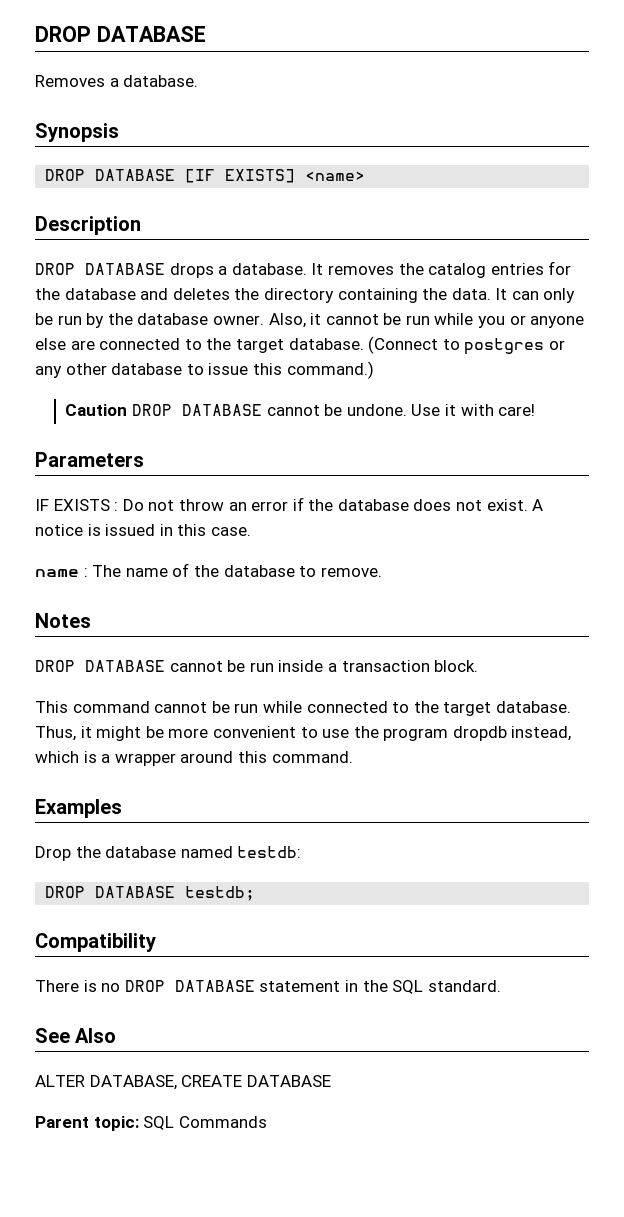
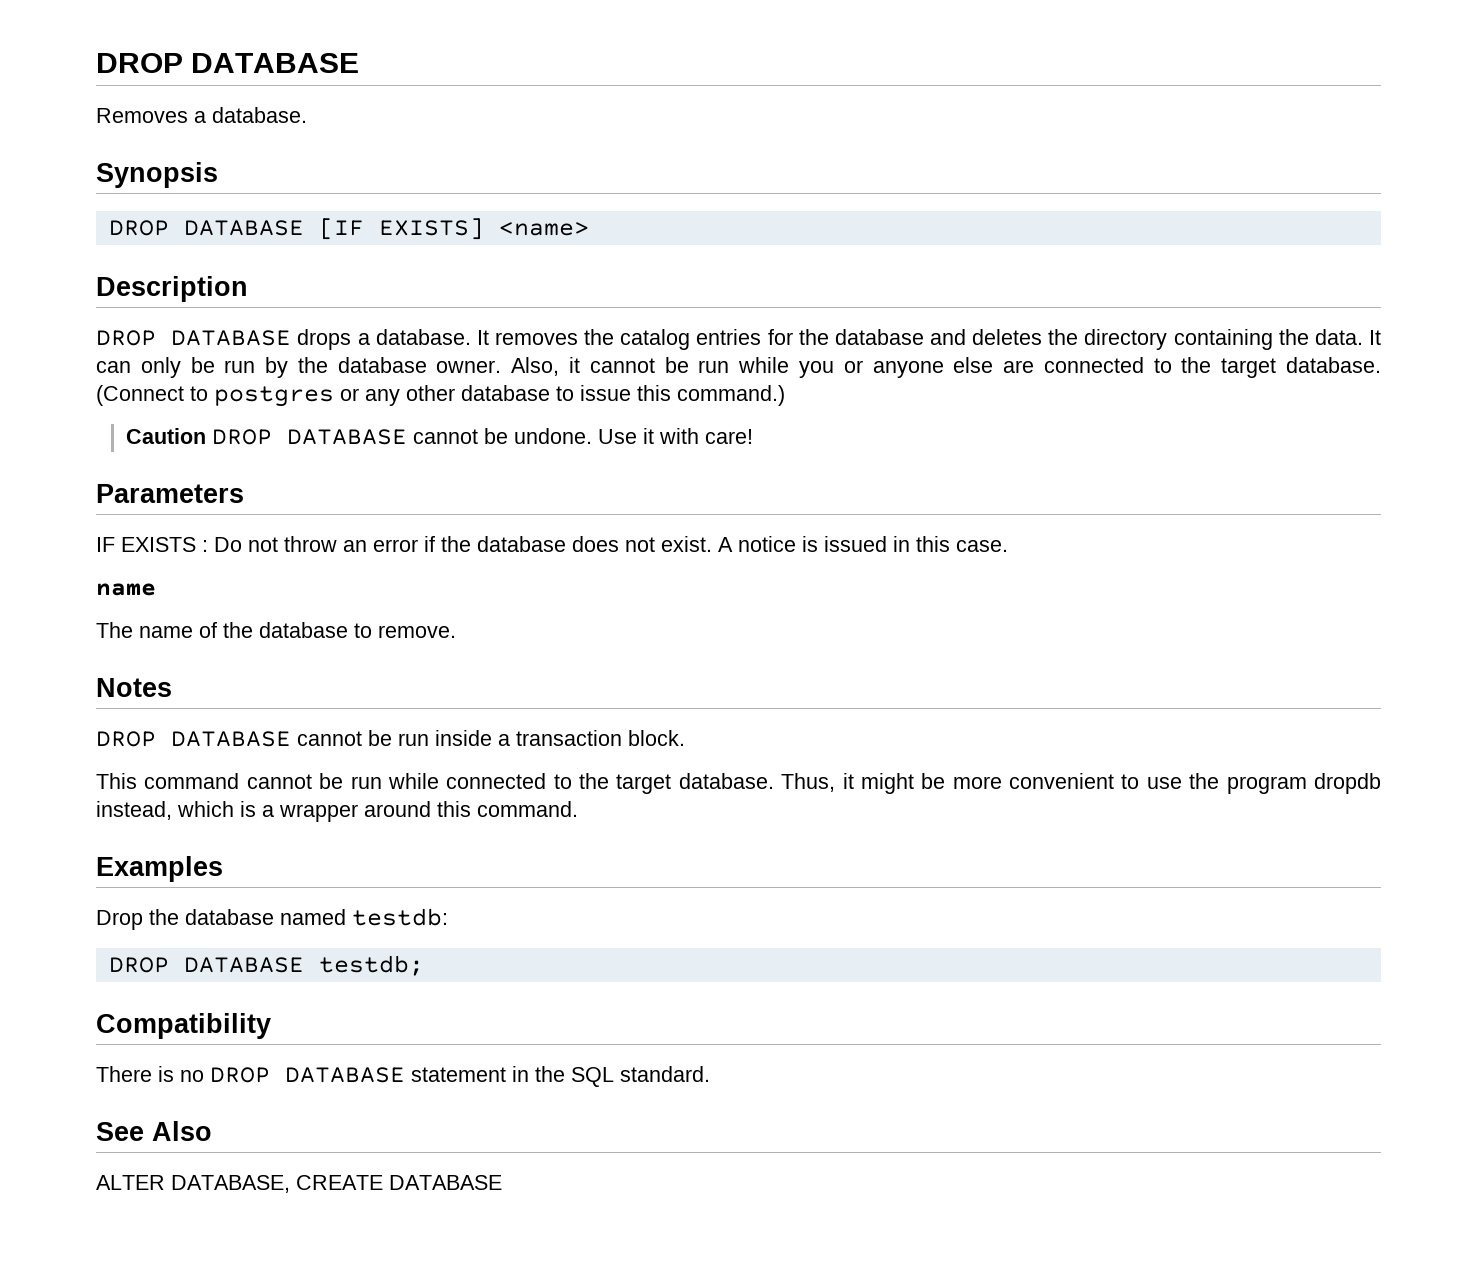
[83,568,88,577] : -> (156, 589) //
[35,1116,267,1131] // Parent topic: SQL Commands -> (502, 1182) none

